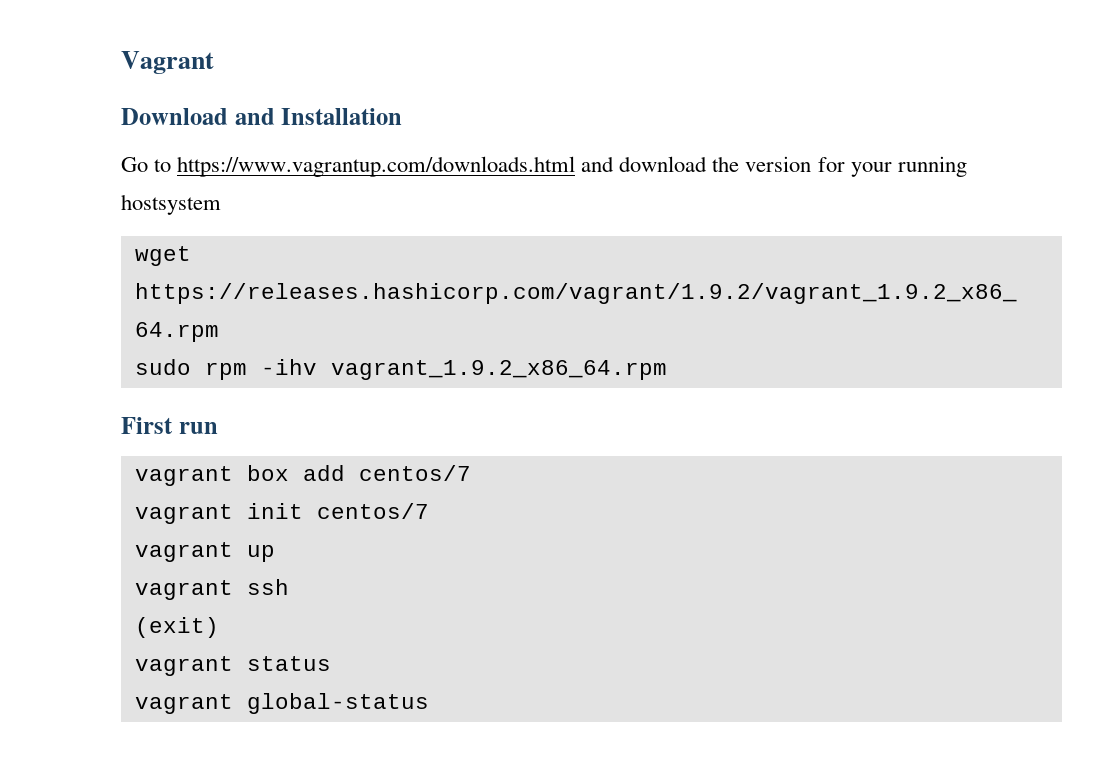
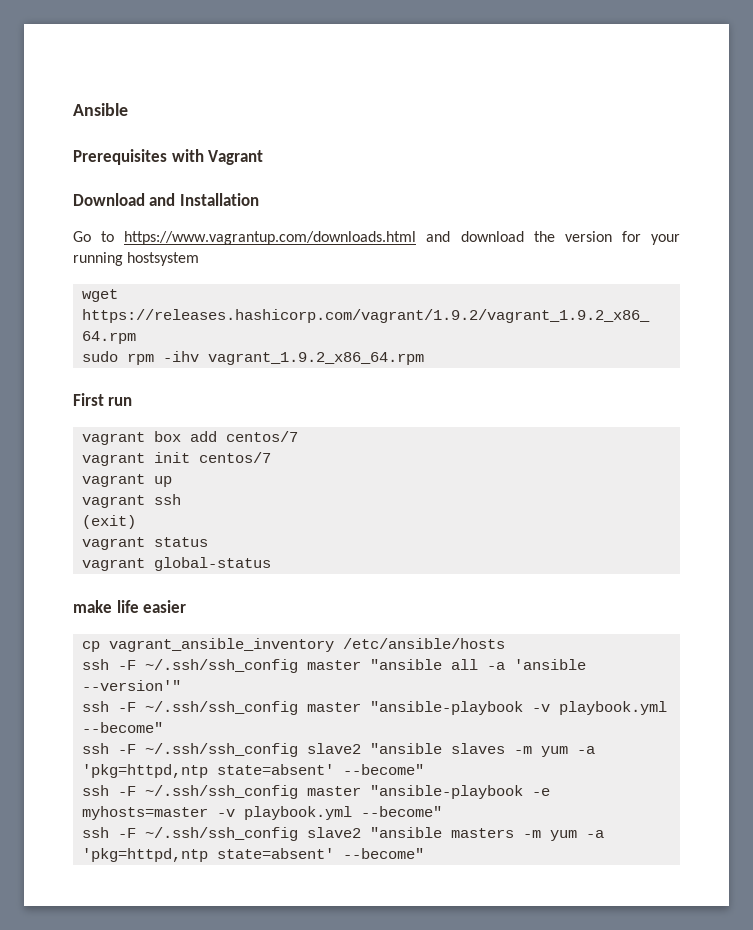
(121, 62) none -> [73,103,128,116] [73,149,204,165] Ansible // Prerequisites with
(429, 703) none -> [73,600,187,613] [82,638,506,652] [82,659,587,673] [82,680,182,691] [82,701,668,715] [82,722,164,733] [82,743,596,757] [82,764,425,778] [82,785,551,799] [82,806,443,820] [82,827,605,841] [82,848,425,862] // make life easier // cp vagrant_ansible_inventory /etc/ansible/hosts // ssh -F ~/.ssh/ssh_config master "ansible all -a 'ansible --version'" // ssh -F ~/.ssh/ssh_config master "ansible-playbook -v playbook.yml --become" // ssh -F ~/.ssh/ssh_config slave2 "ansible slaves -m yum -a 'pkg=httpd,ntp state=absent' --become" // ssh -F ~/.ssh/ssh_config master "ansible-playbook -e myhosts=master -v playbook.yml --become" // ssh -F ~/.ssh/ssh_config slave2 "ansible masters -m yum -a 'pkg=httpd,ntp state=absent' --become"

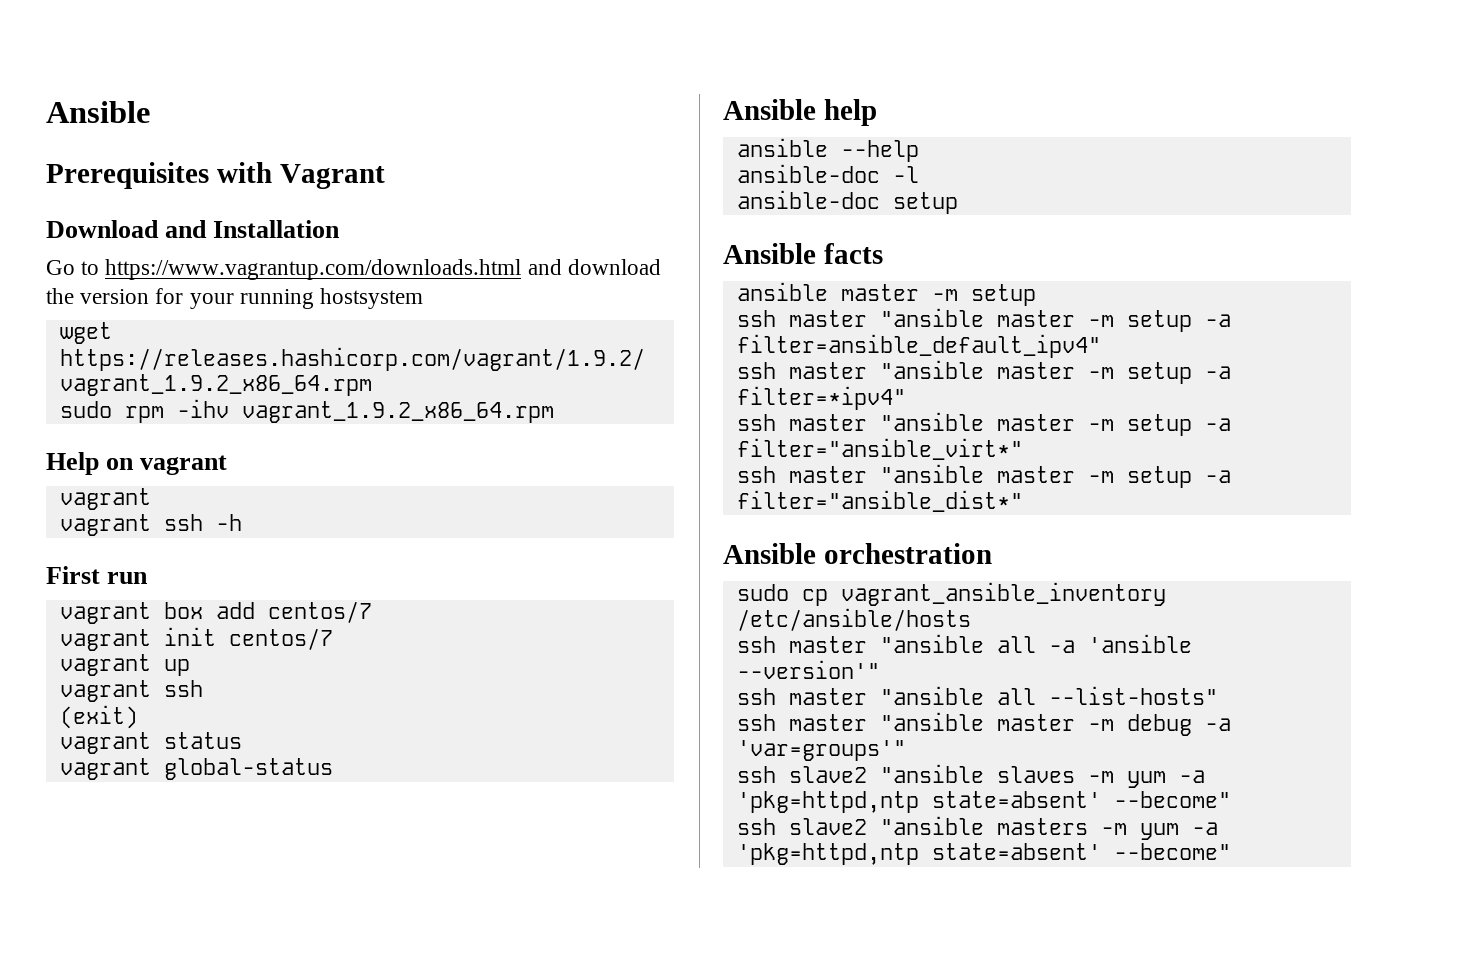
(425, 358) none -> [46,452,228,475] [59,488,151,510] [59,514,242,536] // Help on vagrant // vagrant // vagrant ssh -h
[73,600,187,613] make life easier // -> [723,99,877,126] [736,138,919,162] [736,164,919,183] [736,190,958,214] [723,243,883,264] [736,282,1036,306] [736,308,1231,332] [736,334,1101,358] [736,360,1231,384] [736,386,906,410] [736,412,1231,436] [736,438,1023,460] [736,464,1231,488] [736,490,1023,512] [723,543,992,564] [736,584,789,601] Ansible help // ansible --help // ansible-doc -l // ansible-doc setup // Ansible facts // ansible master -m setup // ssh master "ansible master -m setup -a filter=ansible_default_ipv4" // ssh master "ansible master -m setup -a filter=*ipv4" // ssh master "ansible master -m setup -a filter="ansible_virt*" // ssh master "ansible master -m setup -a filter="ansible_dist*" // Ansible orchestration // sudo
[118,659,299,673] -F ~/.ssh/ssh_config -> (776, 644) none
[118,701,668,715] [82,722,164,733] [82,743,299,757] -F ~/.ssh/ssh_config master "ansible-playbook -v playbook.yml --become" // ssh -F ~/.ssh/ssh_config -> [788,686,1218,705] [736,712,1231,736] [736,740,906,761] [736,766,776,783] master "ansible all --list-hosts" // ssh master "ansible master -m debug -a 'var=groups'" // ssh
[118,785,551,799] [82,806,443,820] [82,827,299,841] -F ~/.ssh/ssh_config master "ansible-playbook -e myhosts=master -v playbook.yml --become" // ssh -F ~/.ssh/ssh_config -> (776, 826) none

